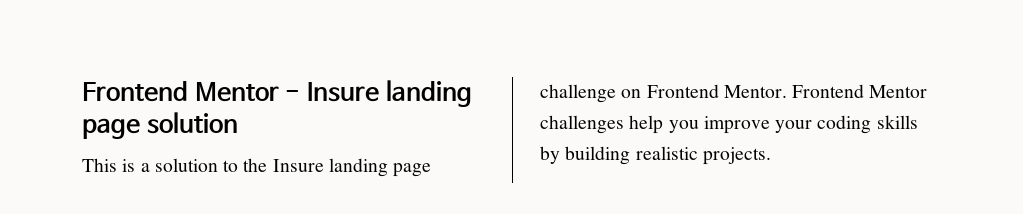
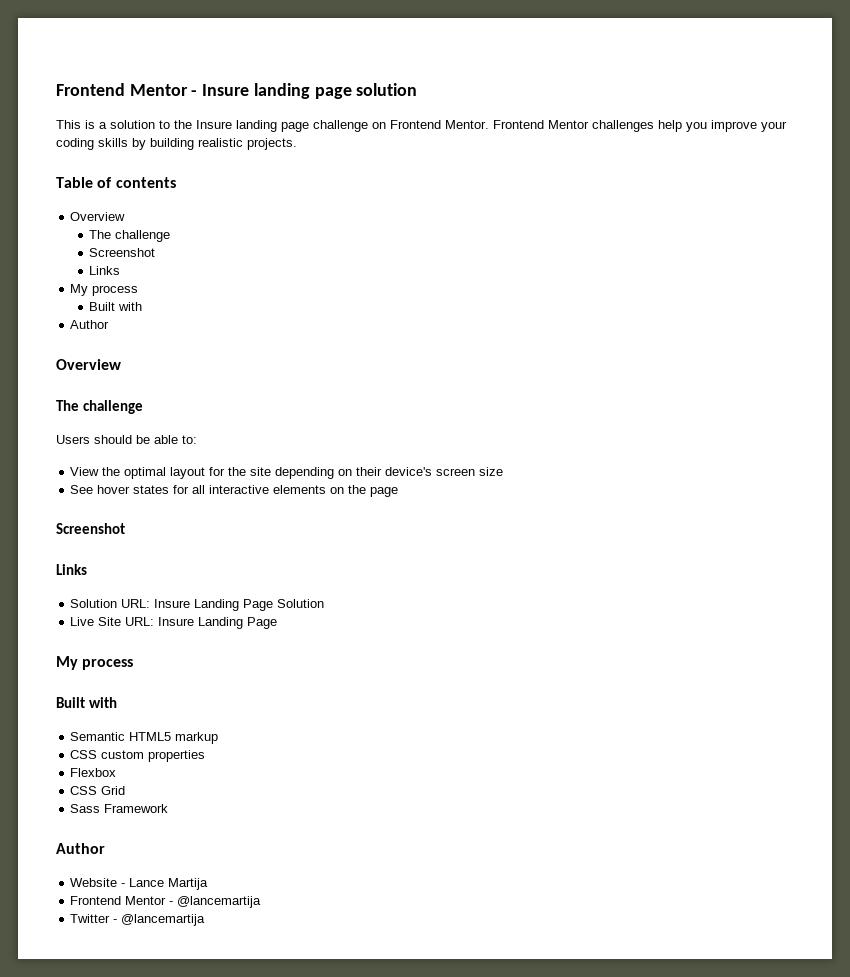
(771, 156) none -> [56,177,176,188] [70,212,126,221] [89,230,171,242] [89,248,156,257] [89,266,121,275] [70,284,139,296] [89,302,143,311] [70,320,110,329] [56,359,121,370] [56,400,144,414] [56,435,197,444] [70,467,504,479] [70,485,399,497] [56,523,125,534] [56,564,87,575] [70,599,325,611] [70,617,278,629] [56,656,134,670] [56,697,118,708] [70,732,219,744] [70,750,206,762] [70,768,117,777] [70,786,126,795] [70,804,169,813] [56,843,105,854] [70,878,209,890] [70,896,262,908] [70,914,206,926] // Table of contents // Overview // The challenge // Screenshot // Links // My process // Built with // Author // Overview // The challenge // Users should be able to: // View the optimal layout for the site depending on their device's screen size // See hover states for all interactive elements on the page // Screenshot // Links // Solution URL: Insure Landing Page Solution // Live Site URL: Insure Landing Page // My process // Built with // Semantic HTML5 markup // CSS custom properties // Flexbox // CSS Grid // Sass Framework // Author // Website - Lance Martija // Frontend Mentor - @lancemartija // Twitter - @lancemartija

